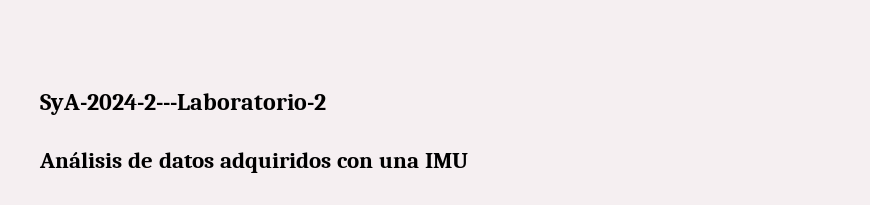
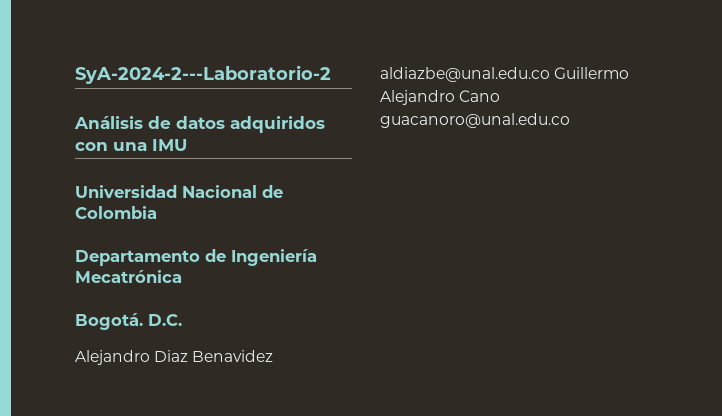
(469, 160) none -> [75,185,283,198] [75,206,157,219] [75,249,317,266] [75,270,182,283] [75,313,182,330] [75,350,274,365] [380,67,630,82] [380,90,501,105] [380,113,570,128] // Universidad Nacional de Colombia // Departamento de Ingeniería Mecatrónica // Bogotá. D.C. // Alejandro Diaz Benavidez aldiazbe@unal.edu.co Guillermo Alejandro Cano guacanoro@unal.edu.co

